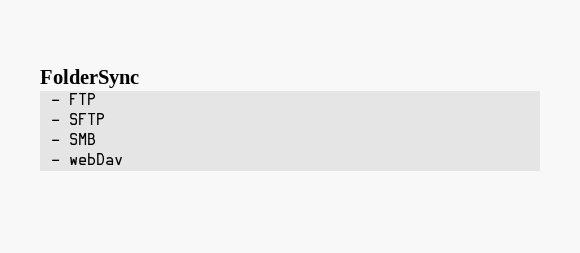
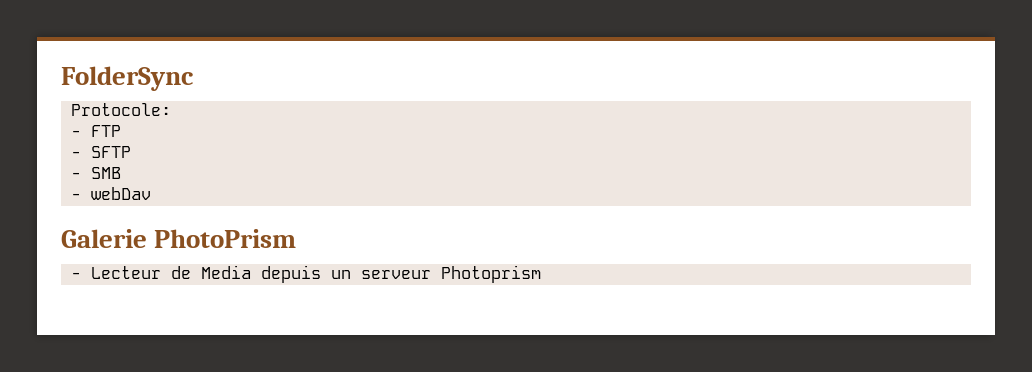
(139, 78) none -> [71,103,172,116] // Protocole:
(123, 159) none -> [61,229,297,248] [71,265,542,283] // Galerie PhotoPrism // - Lecteur de Media depuis un serveur Photoprism

